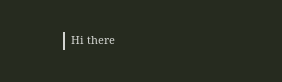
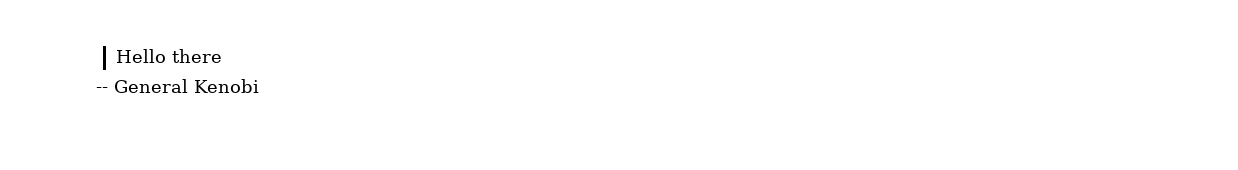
[70,36,84,44] Hi -> [115,49,166,63] Hello
(115, 40) none -> [96,79,259,93] // -- General Kenobi

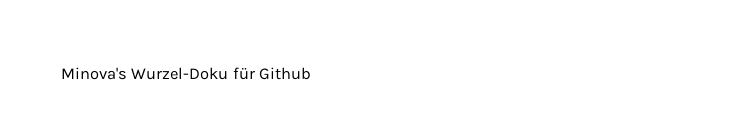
[115,49,222,63] [96,79,259,93] Hello there // -- General Kenobi -> [61,67,312,80] Minova's Wurzel-Doku für Github

